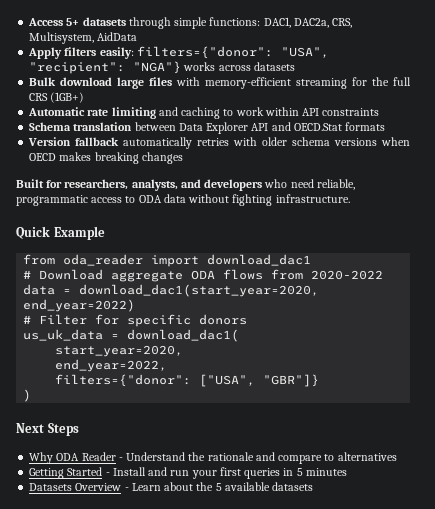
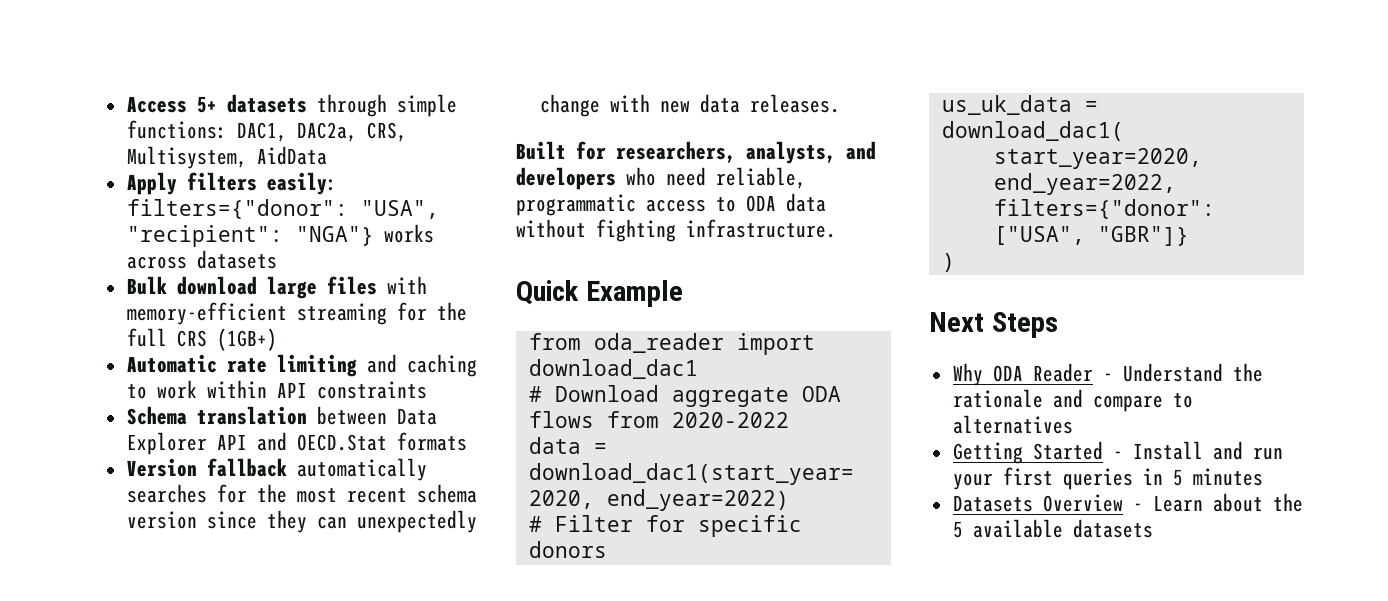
[197,137,411,146] [29,152,183,164] retries with older schema versions when OECD makes breaking changes -> [126,484,477,503] [126,510,477,533] [539,94,840,117] searches for the most recent schema version since they can unexpectedly change with new data releases.

